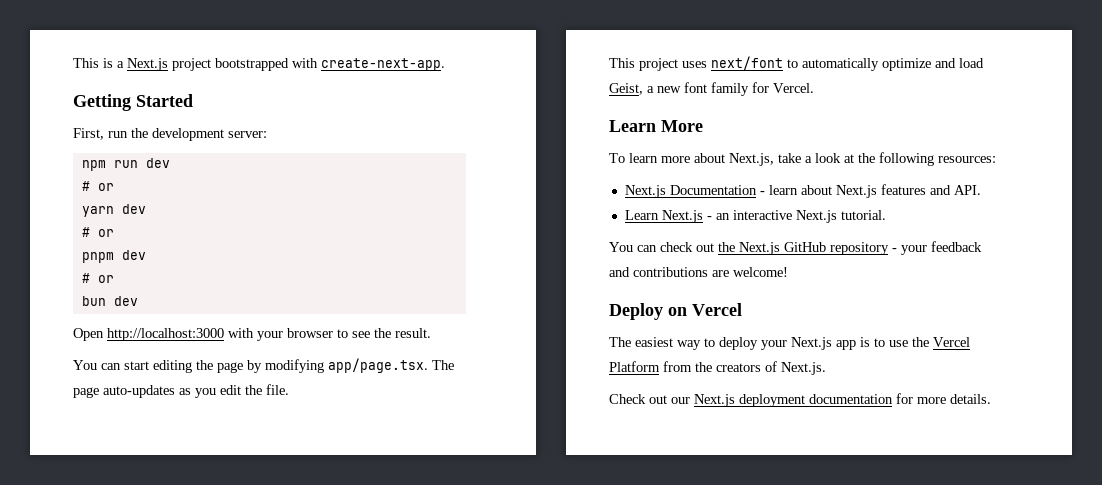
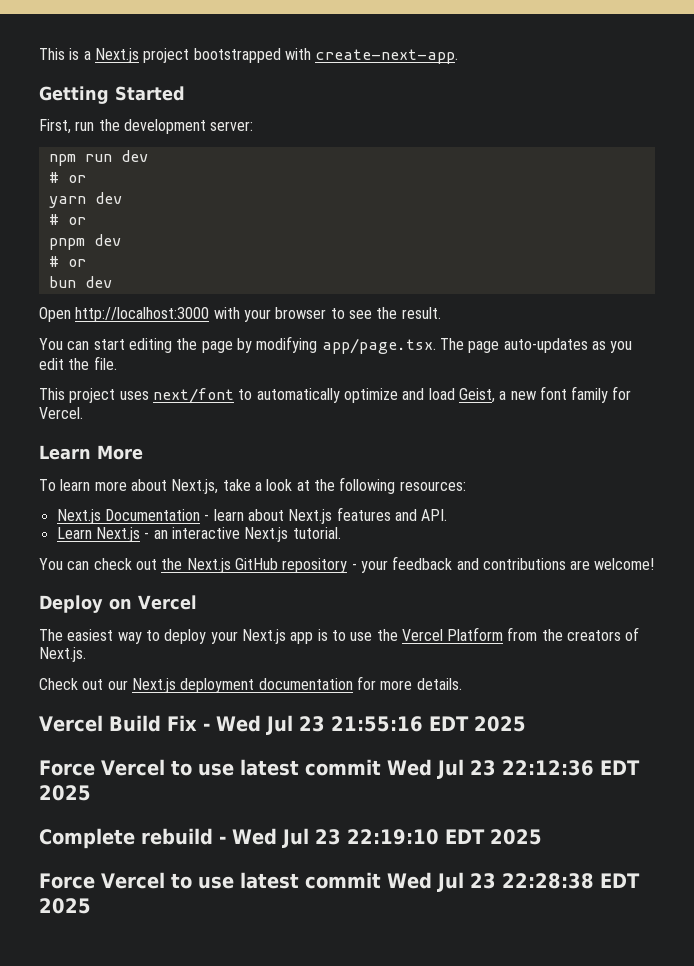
(991, 399) none -> [39,715,526,735] [39,759,640,779] [39,785,91,801] [39,828,542,849] [39,872,640,892] [39,898,91,914] // Vercel Build Fix - Wed Jul 23 21:55:16 EDT 2025 // Force Vercel to use latest commit Wed Jul 23 22:12:36 EDT 2025 // Complete rebuild - Wed Jul 23 22:19:10 EDT 2025 // Force Vercel to use latest commit Wed Jul 23 22:28:38 EDT 2025

